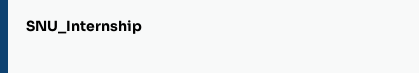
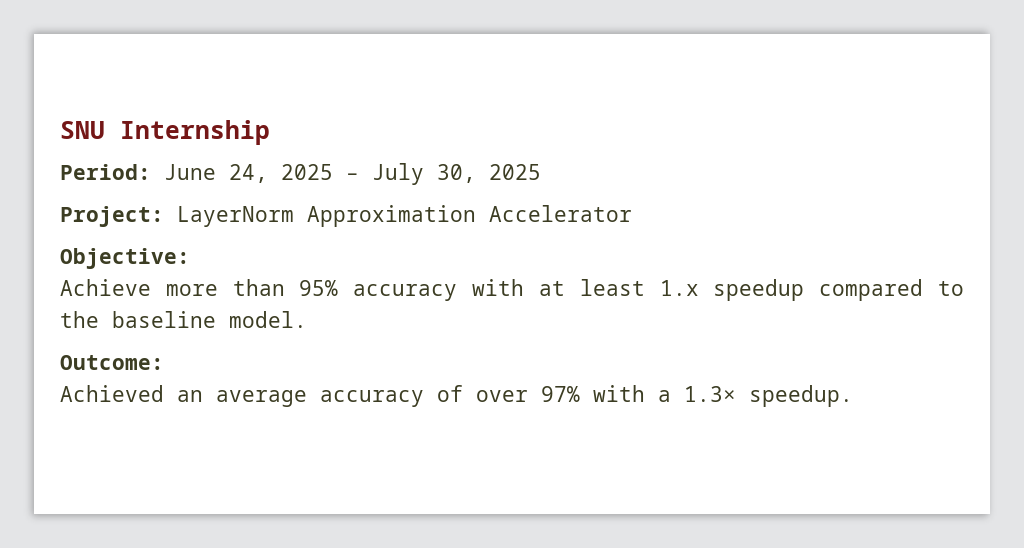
[26,20,142,34] SNU_Internship -> [60,120,270,145] [60,163,541,185] [60,205,632,227] [60,248,190,269] [60,279,965,301] [60,311,307,328] [60,355,164,370] [60,385,853,407] SNU Internship // Period: June 24, 2025 – July 30, 2025 // Project: LayerNorm Approximation Accelerator // Objective: // Achieve more than 95% accuracy with at least 1.x speedup compared to the baseline model. // Outcome: // Achieved an average accuracy of over 97% with a 1.3× speedup.

